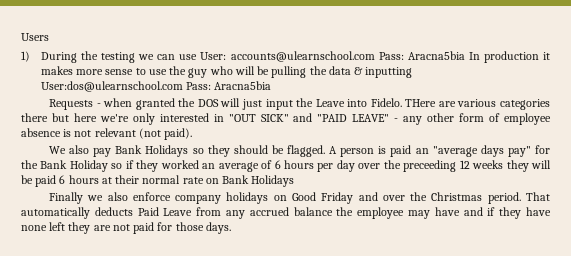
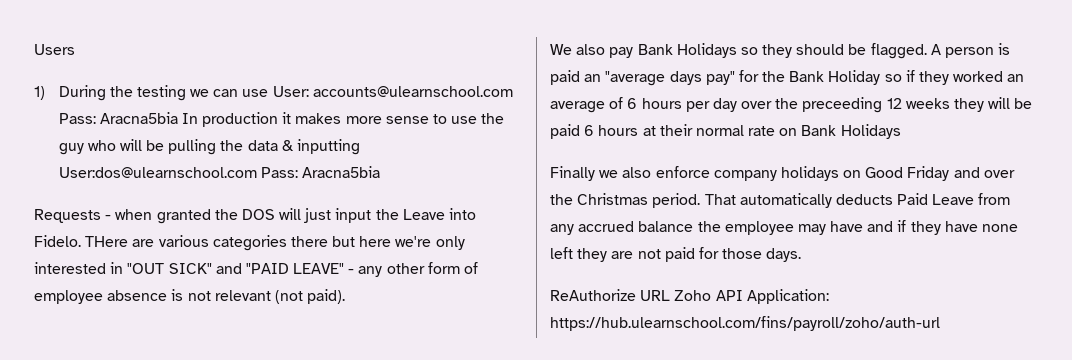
(231, 228) none -> [550,289,829,304] [550,316,940,331] // ReAuthorize URL Zoho API Application: https://hub.ulearnschool.com/fins/payroll/zoho/auth-url

